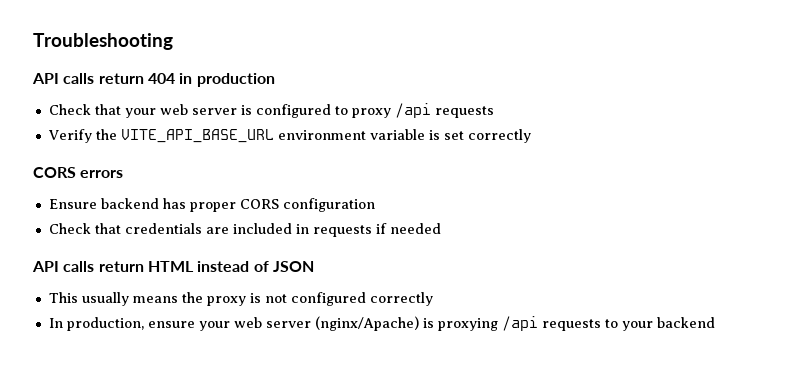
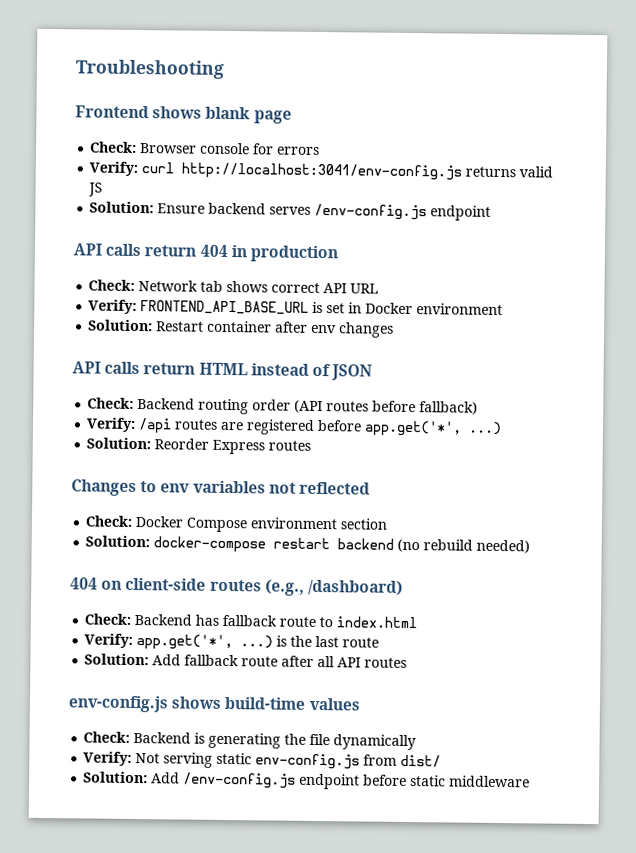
(173, 41) none -> [75,105,292,124] [89,141,321,156] [89,161,554,181] [88,182,104,197] [89,201,492,221] // Frontend shows blank page // Check: Browser console for errors // Verify: curl http://localhost:3041/env-config.js returns valid JS // Solution: Ensure backend serves /env-config.js endpoint
[48,103,494,118] [47,129,531,143] [33,167,124,178] [48,198,375,212] [48,223,441,237] Check that your web server is configured to proxy /api requests // Verify the VITE_API_BASE_URL environment variable is set correctly // CORS errors // Ensure backend has proper CORS configuration // Check that credentials are included in requests if needed -> [88,279,380,294] [88,299,504,316] [88,319,395,338] Check: Network tab shows correct API URL // Verify: FRONTEND_API_BASE_URL is set in Docker environment // Solution: Restart container after env changes
[48,292,433,306] [48,316,715,331] This usually means the proxy is not configured correctly // In production, ensure your web server (nginx/Apache) is proxying /api requests to your backend -> [87,397,479,415] [86,417,503,437] [86,437,312,455] [71,479,370,497] [85,515,388,533] [85,535,531,554] [70,577,403,596] [84,613,418,629] [84,633,380,651] [84,653,408,668] [68,695,361,713] [83,731,417,751] [83,751,442,770] [83,771,531,790] Check: Backend routing order (API routes before fallback) // Verify: /api routes are registered before app.get('*', ...) // Solution: Reorder Express routes // Changes to env variables not reflected // Check: Docker Compose environment section // Solution: docker-compose restart backend (no rebuild needed) // 404 on client-side routes (e.g., /dashboard) // Check: Backend has fallback route to index.html // Verify: app.get('*', ...) is the last route // Solution: Add fallback route after all API routes // env-config.js shows build-time values // Check: Backend is generating the file dynamically // Verify: Not serving static env-config.js from dist/ // Solution: Add /env-config.js endpoint before static middleware

